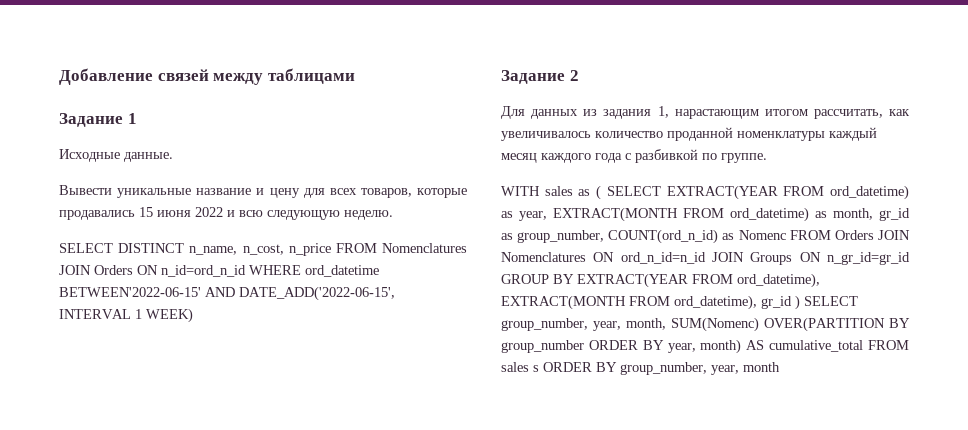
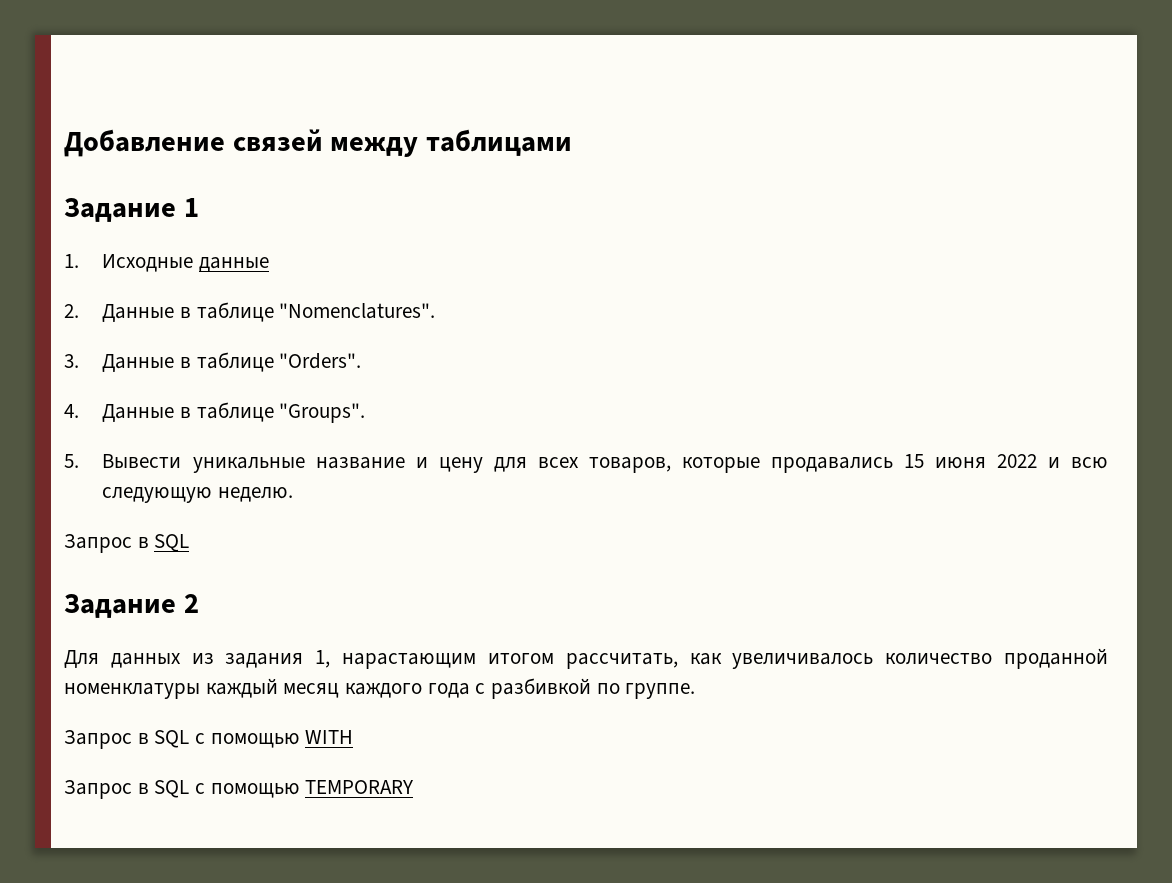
[59,149,173,162] Исходные данные. // -> [64,254,270,272] [64,302,436,322] [64,352,362,372] [64,402,366,423] [64,454,79,468] 1. Исходные данные // 2. Данные в таблице "Nomenclatures". // 3. Данные в таблице "Orders". // 4. Данные в таблице "Groups". // 5.
[59,243,467,256] [59,265,379,277] [59,286,395,301] [59,308,193,323] SELECT DISTINCT n_name, n_cost, n_price FROM Nomenclatures JOIN Orders ON n_id=ord_n_id WHERE ord_datetime BETWEEN'2022-06-15' AND DATE_ADD('2022-06-15', INTERVAL 1 WEEK) -> [64,534,190,553] Запрос в SQL
[501,185,909,200] [501,207,910,222] [501,229,910,244] [501,252,910,265] [501,273,820,288] [501,295,858,310] [501,317,910,332] [501,339,909,354] [501,362,780,375] WITH sales as ( SELECT EXTRACT(YEAR FROM ord_datetime) as year, EXTRACT(MONTH FROM ord_datetime) as month, gr_id as group_number, COUNT(ord_n_id) as Nomenc FROM Orders JOIN Nomenclatures ON ord_n_id=n_id JOIN Groups ON n_gr_id=gr_id GROUP BY EXTRACT(YEAR FROM ord_datetime), EXTRACT(MONTH FROM ord_datetime), gr_id ) SELECT group_number, year, month, SUM(Nomenc) OVER(PARTITION BY group_number ORDER BY year, month) AS cumulative_total FROM sales s ORDER BY group_number, year, month -> [64,730,354,749] [64,780,414,799] Запрос в SQL с помощью WITH // Запрос в SQL с помощью TEMPORARY

